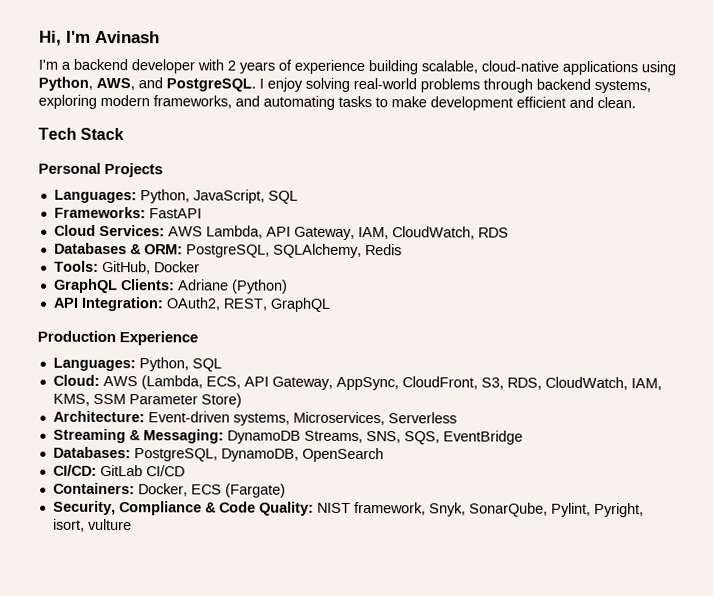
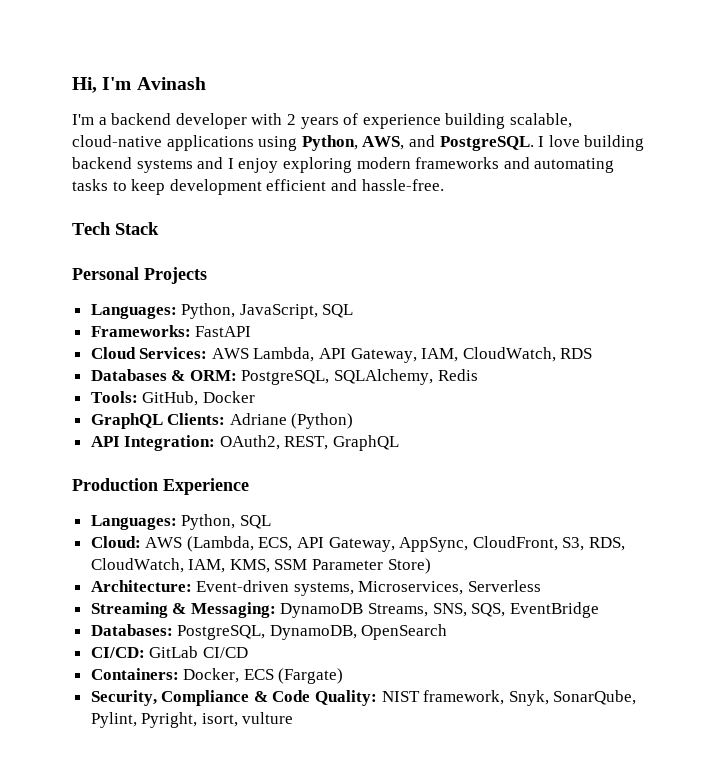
[267,77,651,94] enjoy solving real-world problems through backend systems, -> [548,135,645,151] [72,157,279,173] love building backend systems and I enjoy
[153,95,232,109] frameworks, -> [415,157,500,169] frameworks
[391,96,427,108] make -> [131,179,166,195] keep
[597,96,636,109] clean. -> [361,179,444,191] hassle-free.

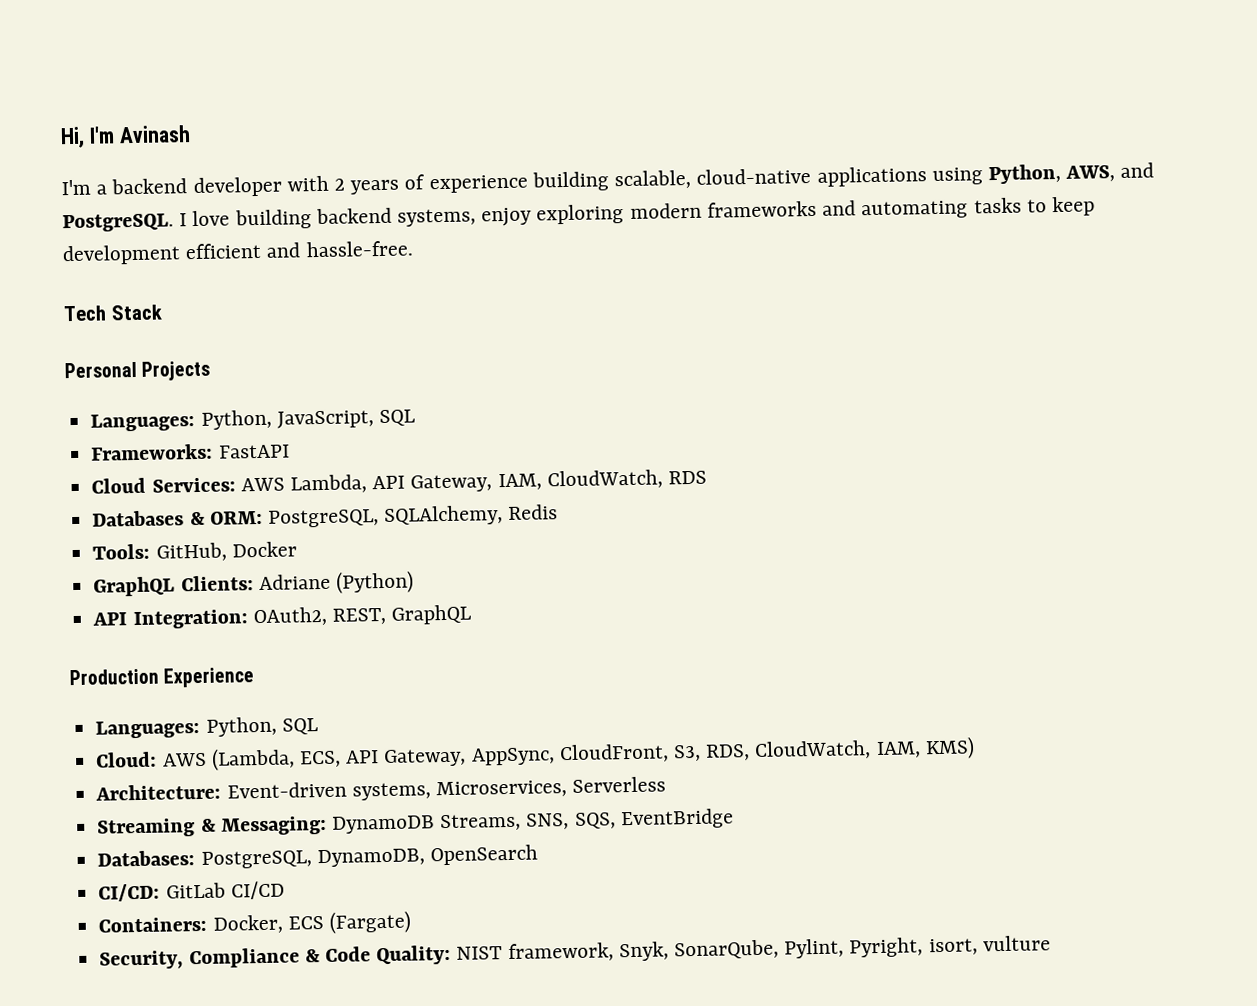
[136,157,234,173] systems and I -> [397,208,477,227] systems,
[229,558,431,574] KMS, SSM Parameter Store) -> [924,736,975,760] KMS)

